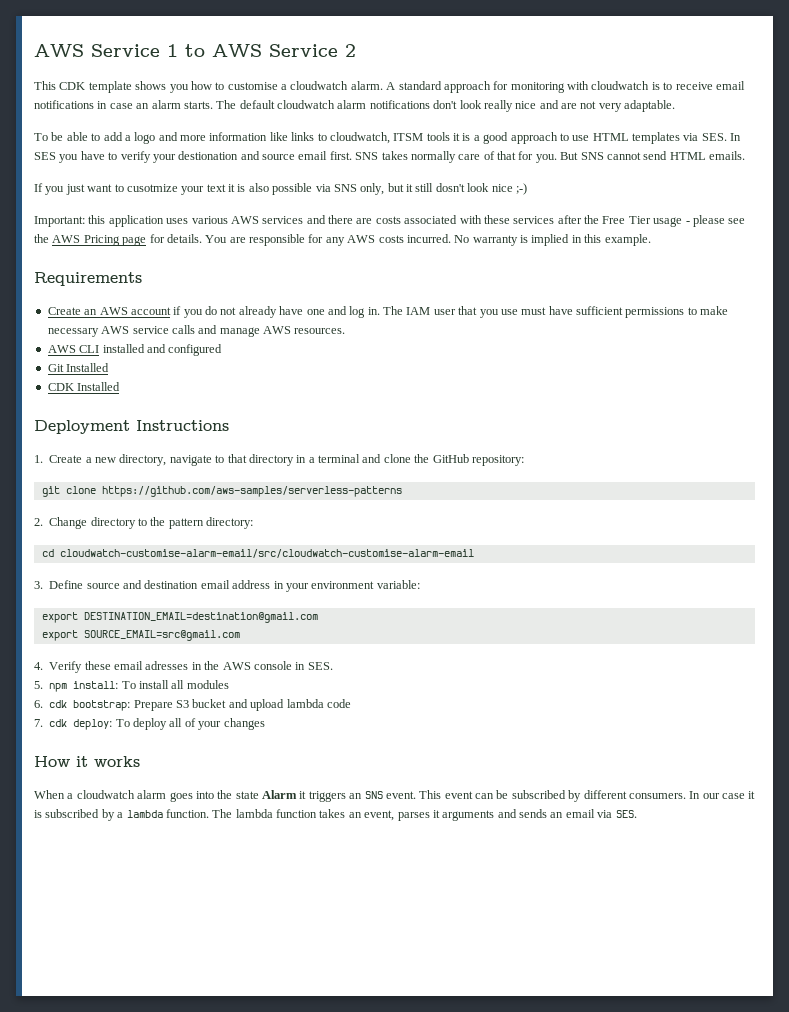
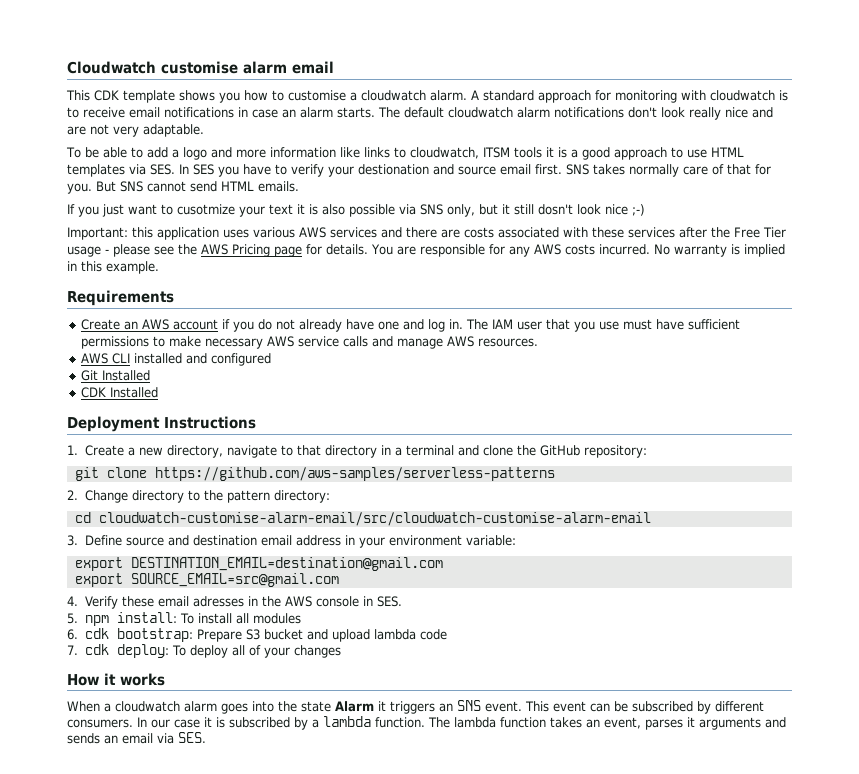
[34,44,356,57] AWS Service 1 to AWS Service 2 -> [67,61,334,74] Cloudwatch customise alarm email

